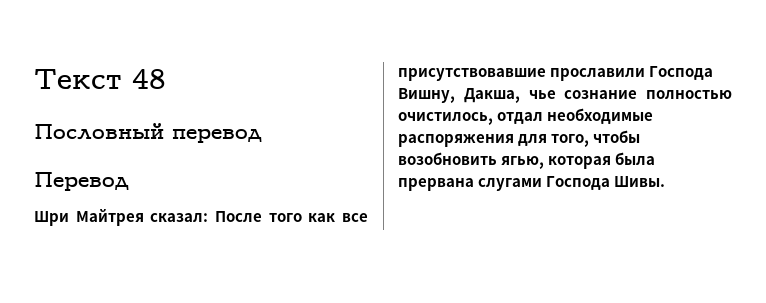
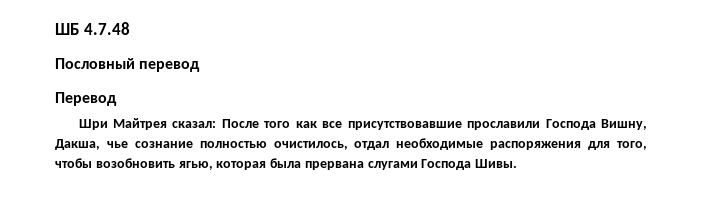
[34,69,166,89] Текст 48 -> [55,22,130,35] ШБ 4.7.48

